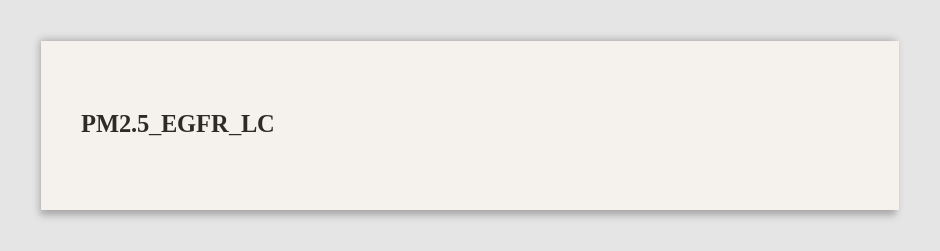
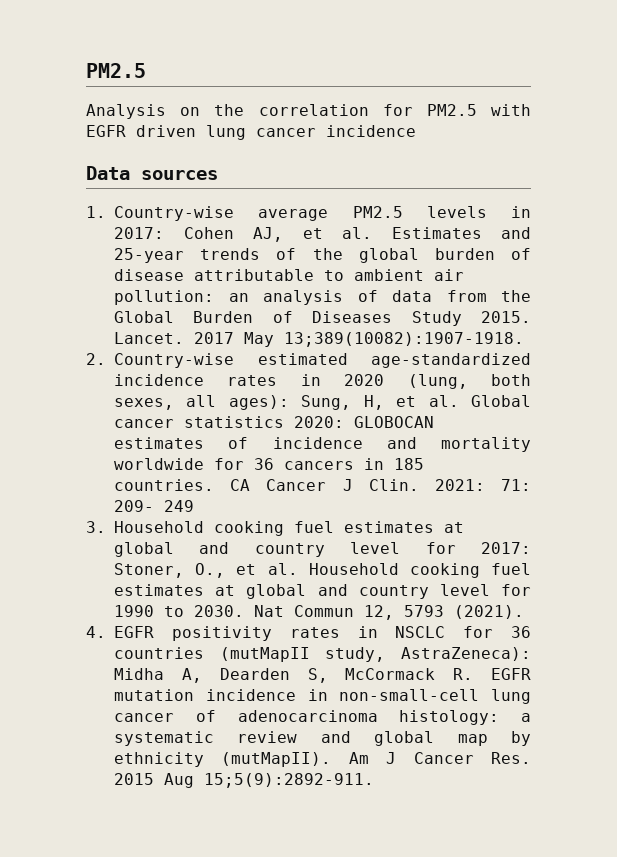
[81,115,275,136] PM2.5_EGFR_LC -> [86,63,146,78] [86,104,531,119] [86,125,416,140] [86,166,218,180] [86,206,531,221] [114,227,531,242] [114,248,531,263] [114,269,464,281] [114,290,531,305] [114,311,531,326] [114,332,524,347] [86,353,531,368] [114,374,531,389] [114,395,531,410] [114,416,434,428] [114,437,531,452] [114,458,424,470] [114,479,531,491] [114,500,194,512] [86,521,464,536] [114,542,531,557] [114,563,531,578] [114,584,531,599] [114,605,524,620] [86,626,531,641] [114,647,531,662] [114,668,531,683] [114,689,531,704] [114,710,531,725] [114,731,531,746] [114,752,531,767] [114,773,374,788] PM2.5 // Analysis on the correlation for PM2.5 with EGFR driven lung cancer incidence // Data sources // 1. Country-wise average PM2.5 levels in 2017: Cohen AJ, et al. Estimates and 25-year trends of the global burden of disease attributable to ambient air pollution: an analysis of data from the Global Burden of Diseases Study 2015. Lancet. 2017 May 13;389(10082):1907-1918. // 2. Country-wise estimated age-standardized incidence rates in 2020 (lung, both sexes, all ages): Sung, H, et al. Global cancer statistics 2020: GLOBOCAN estimates of incidence and mortality worldwide for 36 cancers in 185 countries. CA Cancer J Clin. 2021: 71: 209- 249 // 3. Household cooking fuel estimates at global and country level for 2017: Stoner, O., et al. Household cooking fuel estimates at global and country level for 1990 to 2030. Nat Commun 12, 5793 (2021). // 4. EGFR positivity rates in NSCLC for 36 countries (mutMapII study, AstraZeneca): Midha A, Dearden S, McCormack R. EGFR mutation incidence in non-small-cell lung cancer of adenocarcinoma histology: a systematic review and global map by ethnicity (mutMapII). Am J Cancer Res. 2015 Aug 15;5(9):2892-911.

